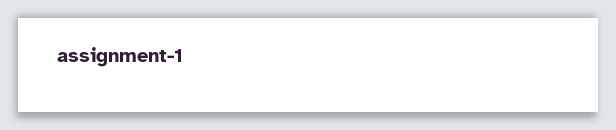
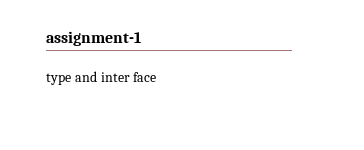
(183, 57) none -> [46,71,157,85] // type and inter face

